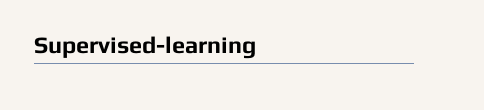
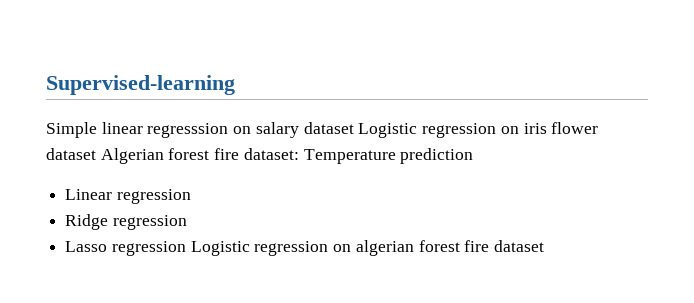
(256, 47) none -> [46,122,599,138] [46,148,474,164] [65,189,191,204] [65,214,187,230] [65,240,545,256] // Simple linear regresssion on salary dataset Logistic regression on iris flower dataset Algerian forest fire dataset: Temperature prediction // Linear regression // Ridge regression // Lasso regression Logistic regression on algerian forest fire dataset

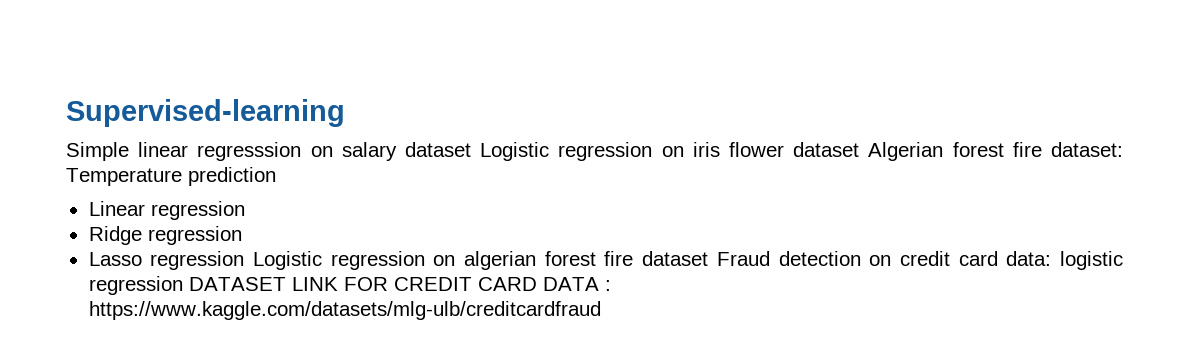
(545, 246) none -> [716,251,1124,270] [88,276,611,295] [88,301,601,320] Fraud detection on credit card data: logistic regression DATASET LINK FOR CREDIT CARD DATA : https://www.kaggle.com/datasets/mlg-ulb/creditcardfraud

